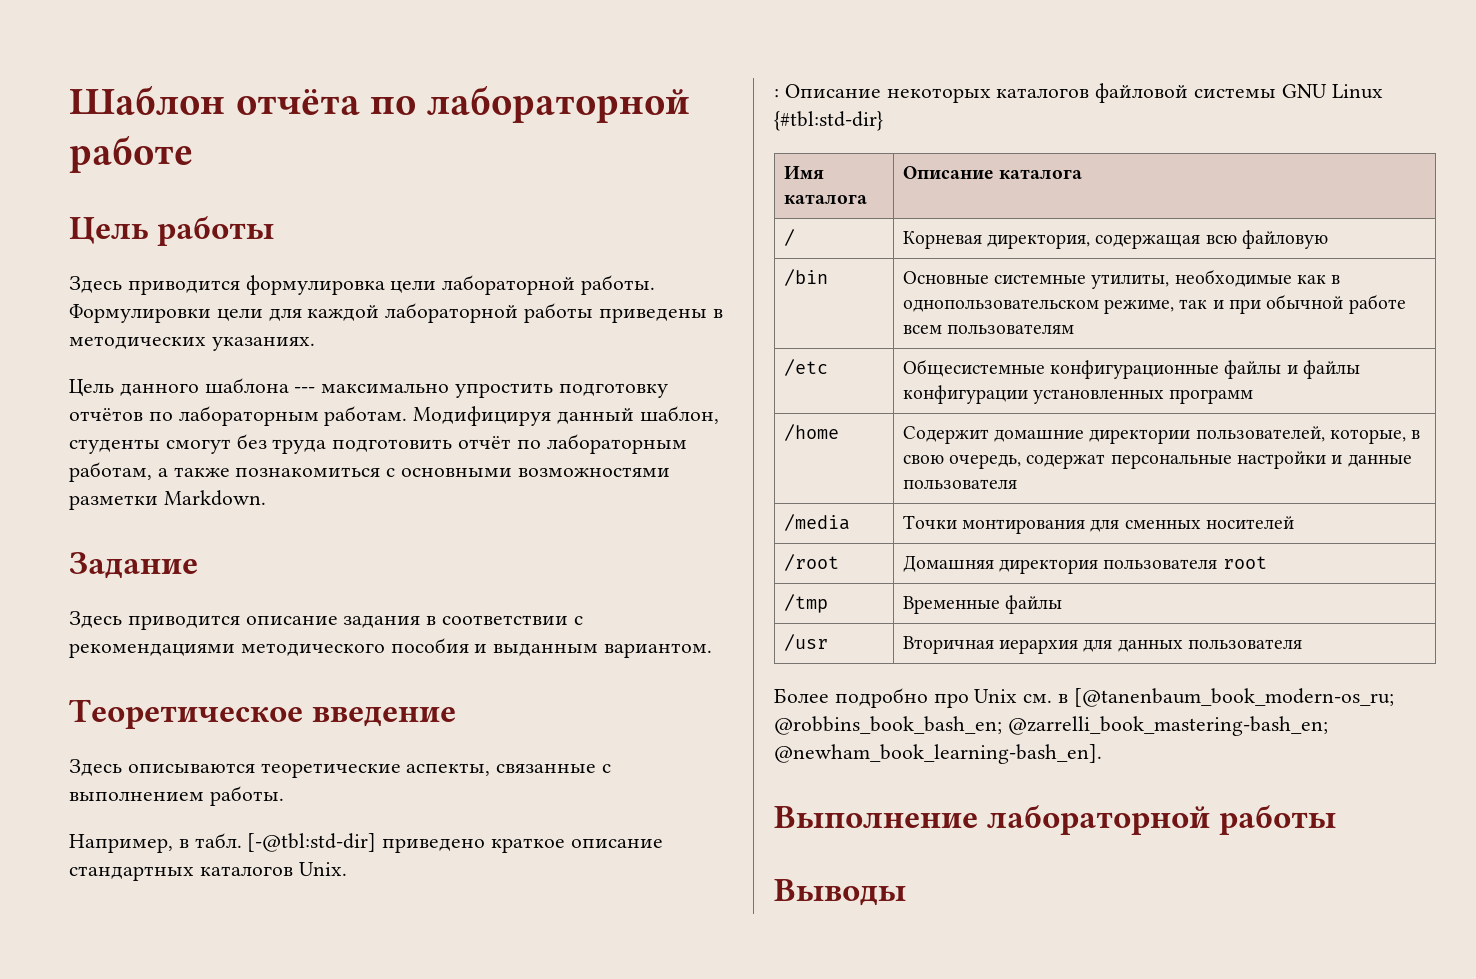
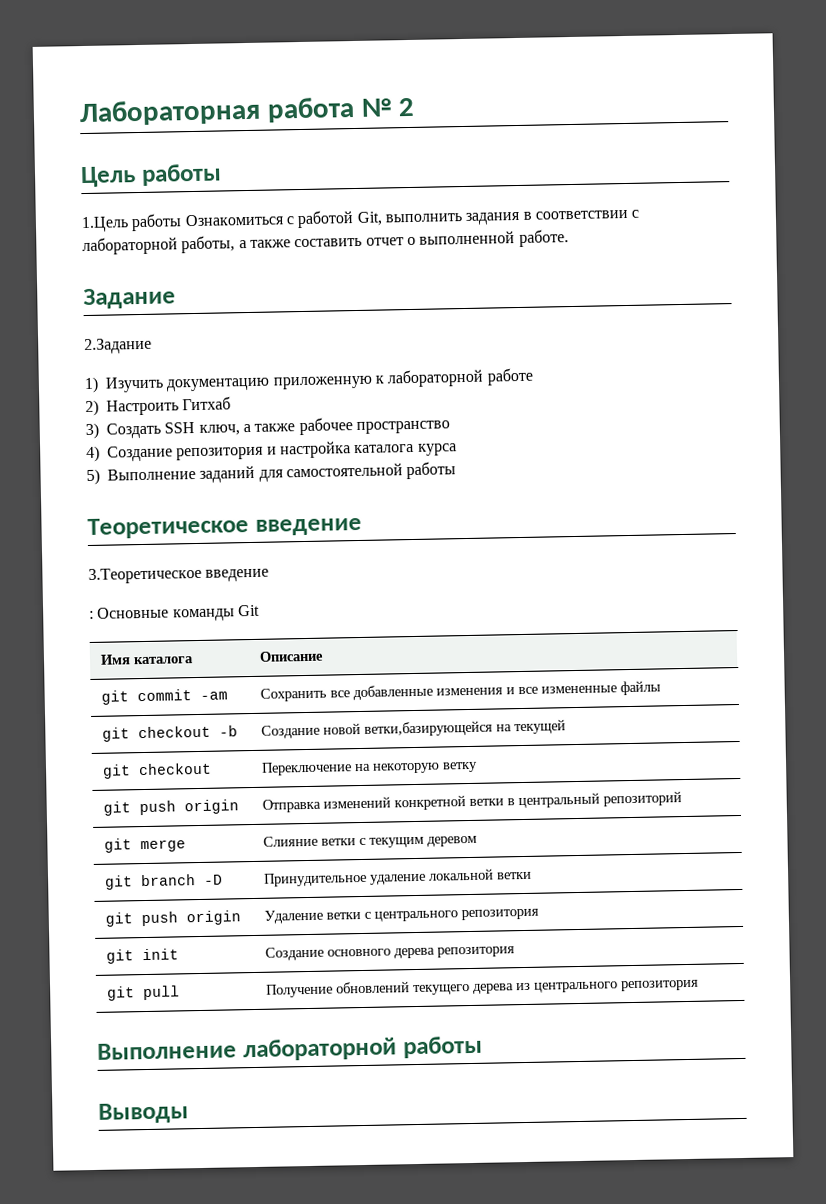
[69,86,690,123] [69,136,193,173] [69,216,275,246] [69,275,656,295] [69,303,723,323] [69,336,315,351] [69,378,668,398] [69,406,719,426] [69,434,687,454] [69,462,670,482] [69,490,266,510] [69,552,198,579] [69,611,583,630] [69,638,713,658] [69,699,457,729] [69,759,612,778] [69,786,284,806] [69,833,663,853] [69,862,347,881] [774,83,1383,103] [774,111,883,131] [783,166,824,179] [783,194,867,204] [902,166,1083,179] [783,229,795,246] [902,230,1329,249] [783,269,828,286] [902,269,1341,289] [902,294,1406,314] [902,324,1075,334] [783,359,828,376] [902,359,1361,379] [902,385,1254,404] [783,424,839,441] [902,426,1421,444] [902,451,1412,469] [902,479,1017,489] [783,514,850,531] [902,515,1295,534] [783,554,839,571] [902,555,1267,574] [783,594,828,613] [902,595,1063,614] [783,634,828,651] [902,636,1303,654] [774,688,1394,708] [774,716,1328,736] [774,744,1102,764] Шаблон отчёта по лабораторной работе // Цель работы // Здесь приводится формулировка цели лабораторной работы. Формулировки цели для каждой лабораторной работы приведены в методических указаниях. // Цель данного шаблона --- максимально упростить подготовку отчётов по лабораторным работам. Модифицируя данный шаблон, студенты смогут без труда подготовить отчёт по лабораторным работам, а также познакомиться с основными возможностями разметки Markdown. // Задание // Здесь приводится описание задания в соответствии с рекомендациями методического пособия и выданным вариантом. // Теоретическое введение // Здесь описываются теоретические аспекты, связанные с выполнением работы. // Например, в табл. [-@tbl:std-dir] приведено краткое описание стандартных каталогов Unix. // : Описание некоторых каталогов файловой системы GNU Linux {#tbl:std-dir} // Имя каталога | Описание каталога // / | Корневая директория, содержащая всю файловую // /bin | Основные системные утилиты, необходимые как в однопользовательском режиме, так и при обычной работе всем пользователям // /etc | Общесистемные конфигурационные файлы и файлы конфигурации установленных программ // /home | Содержит домашние директории пользователей, которые, в свою очередь, содержат персональные настройки и данные пользователя // /media | Точки монтирования для сменных носителей // /root | Домашняя директория пользователя root // /tmp | Временные файлы // /usr | Вторичная иерархия для данных пользователя // Более подробно про Unix см. в [@tanenbaum_book_modern-os_ru; @robbins_book_bash_en; @zarrelli_book_mastering-bash_en; @newham_book_learning-bash_en]. -> [79,97,416,127] [80,163,222,188] [81,209,640,233] [82,229,569,256] [83,287,176,310] [84,337,152,355] [84,367,534,394] [85,396,232,417] [85,417,450,440] [86,441,457,463] [86,461,457,486] [87,516,362,540] [88,566,270,584] [89,604,260,622] [100,654,195,665] [259,650,325,662] [101,689,229,705] [260,680,662,702] [102,725,239,742] [261,719,567,739] [102,762,213,779] [261,761,479,776] [103,799,240,816] [262,791,683,813] [104,838,187,853] [263,835,478,848] [105,874,224,890] [264,868,533,887] [105,910,242,927] [264,908,540,924] [106,948,180,964] [265,946,516,961] [107,985,181,1001] [266,979,700,998] Лабораторная работа № 2 // Цель работы // 1.Цель работы Ознакомиться с работой Git, выполнить задания в соответствии с лабораторной работы, а также составить отчет о выполненной работе. // Задание // 2.Задание // 1) Изучить документацию приложенную к лабораторной работе // 2) Настроить Гитхаб // 3) Создать SSH ключ, а также рабочее пространство // 4) Создание репозитория и настройка каталога курса // 5) Выполнение заданий для самостоятельной работы // Теоретическое введение // 3.Теоретическое введение // : Основные команды Git // Имя каталога | Описание // git commit -am | Сохранить все добавленные изменения и все измененные файлы // git checkout -b | Создание новой ветки,базирующейся на текущей // git checkout | Переключение на некоторую ветку // git push origin | Отправка изменений конкретной ветки в центральный репозиторий // git merge | Слияние ветки с текущим деревом // git branch -D | Принудительное удаление локальной ветки // git push origin | Удаление ветки с центрального репозитория // git init | Создание основного дерева репозитория // git pull | Получение обновлений текущего дерева из центрального репозитория

